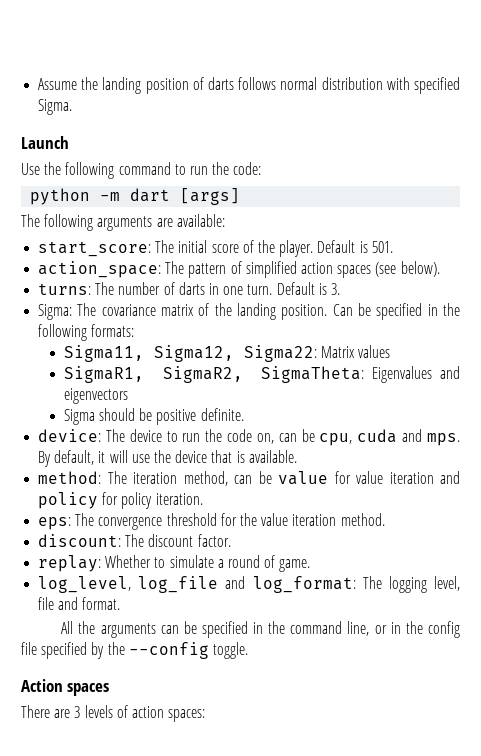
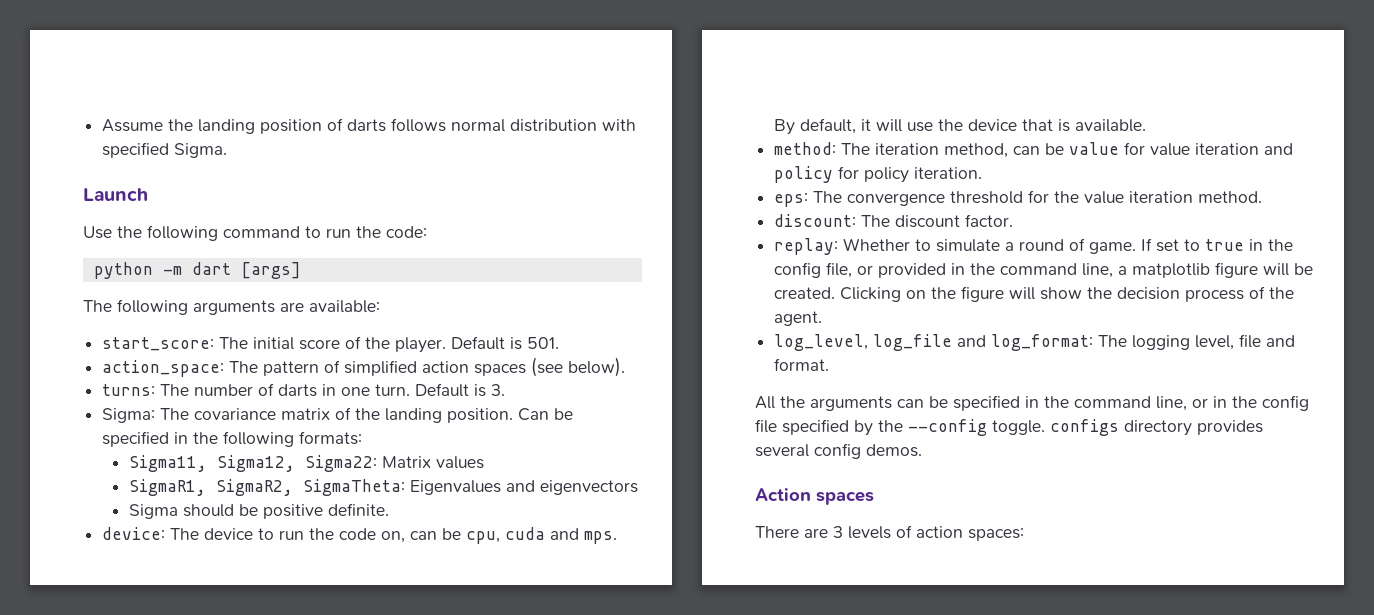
(311, 565) none -> [1141,238,1294,252] [774,262,1314,278] [774,286,1295,302] [774,311,823,326] If set to true in the config file, or provided in the command line, a matplotlib figure will be created. Clicking on the figure will show the decision process of the agent.
(248, 650) none -> [1050,419,1263,436] [755,443,922,459] configs directory provides several config demos.

